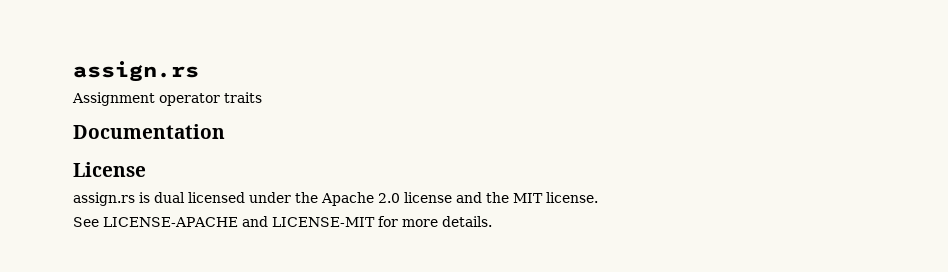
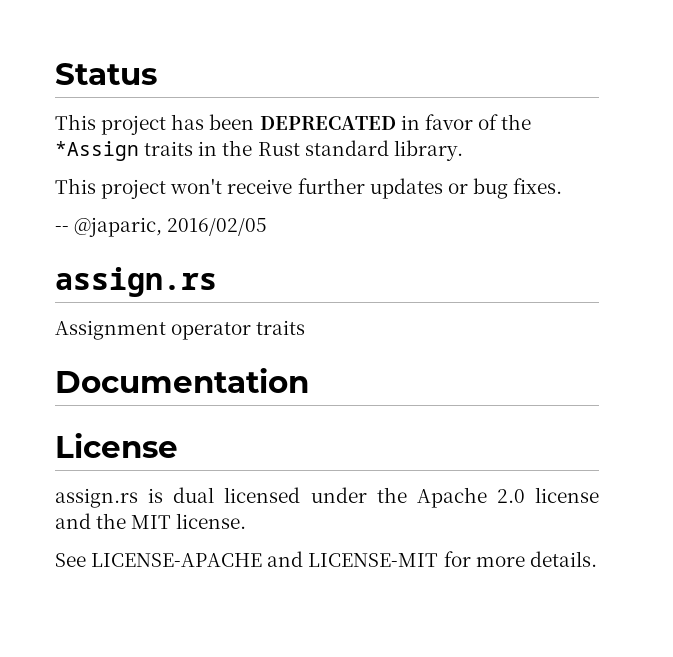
(73, 71) none -> [55,63,157,85] [55,114,532,135] [55,140,463,161] [55,178,563,199] [55,217,268,237] Status // This project has been DEPRECATED in favor of the *Assign traits in the Rust standard library. // This project won't receive further updates or bug fixes. // -- @japaric, 2016/02/05 //

